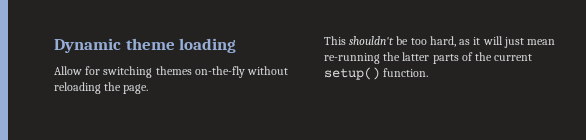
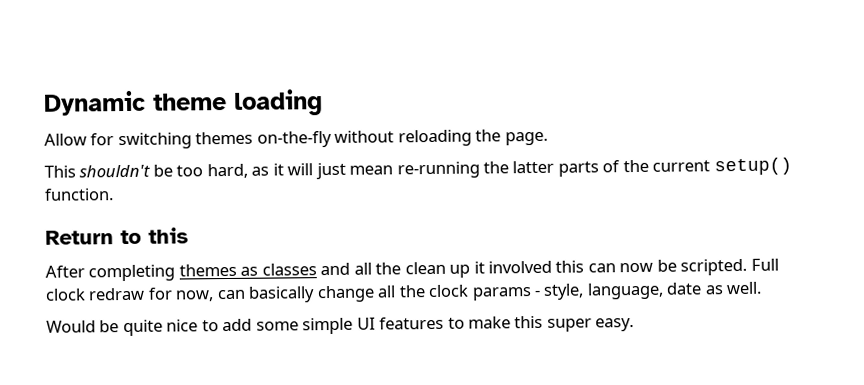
(429, 72) none -> [45,227,189,245] [45,258,779,282] [45,281,763,303] [46,315,635,337] // Return to this // After completing themes as classes and all the clean up it involved this can now be scripted. Full clock redraw for now, can basically change all the clock params - style, language, date as well. // Would be quite nice to add some simple UI features to make this super easy.

